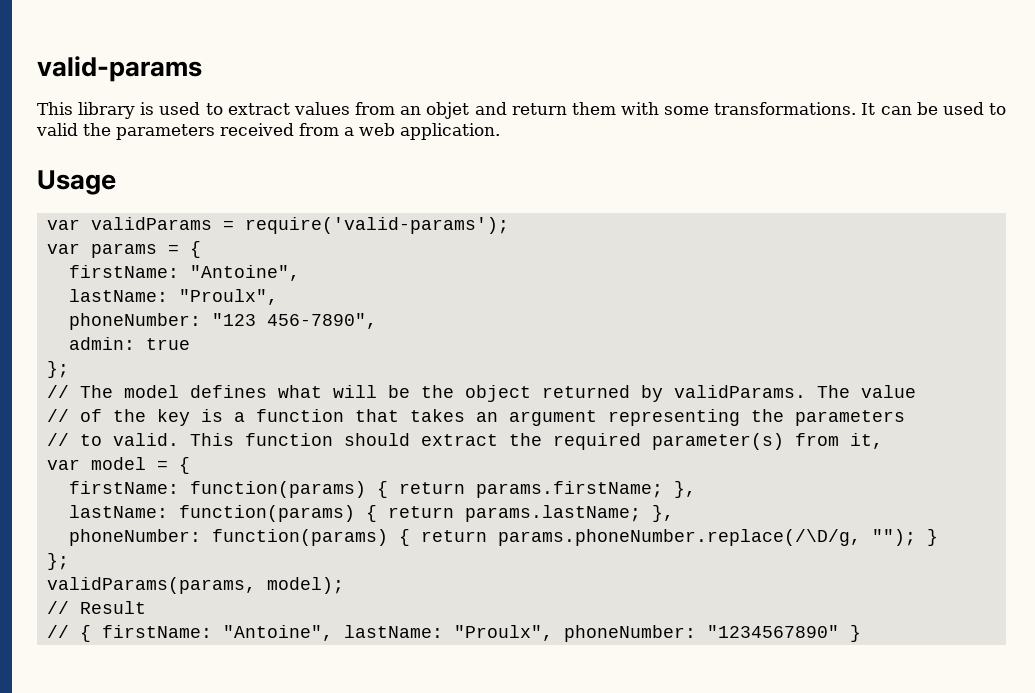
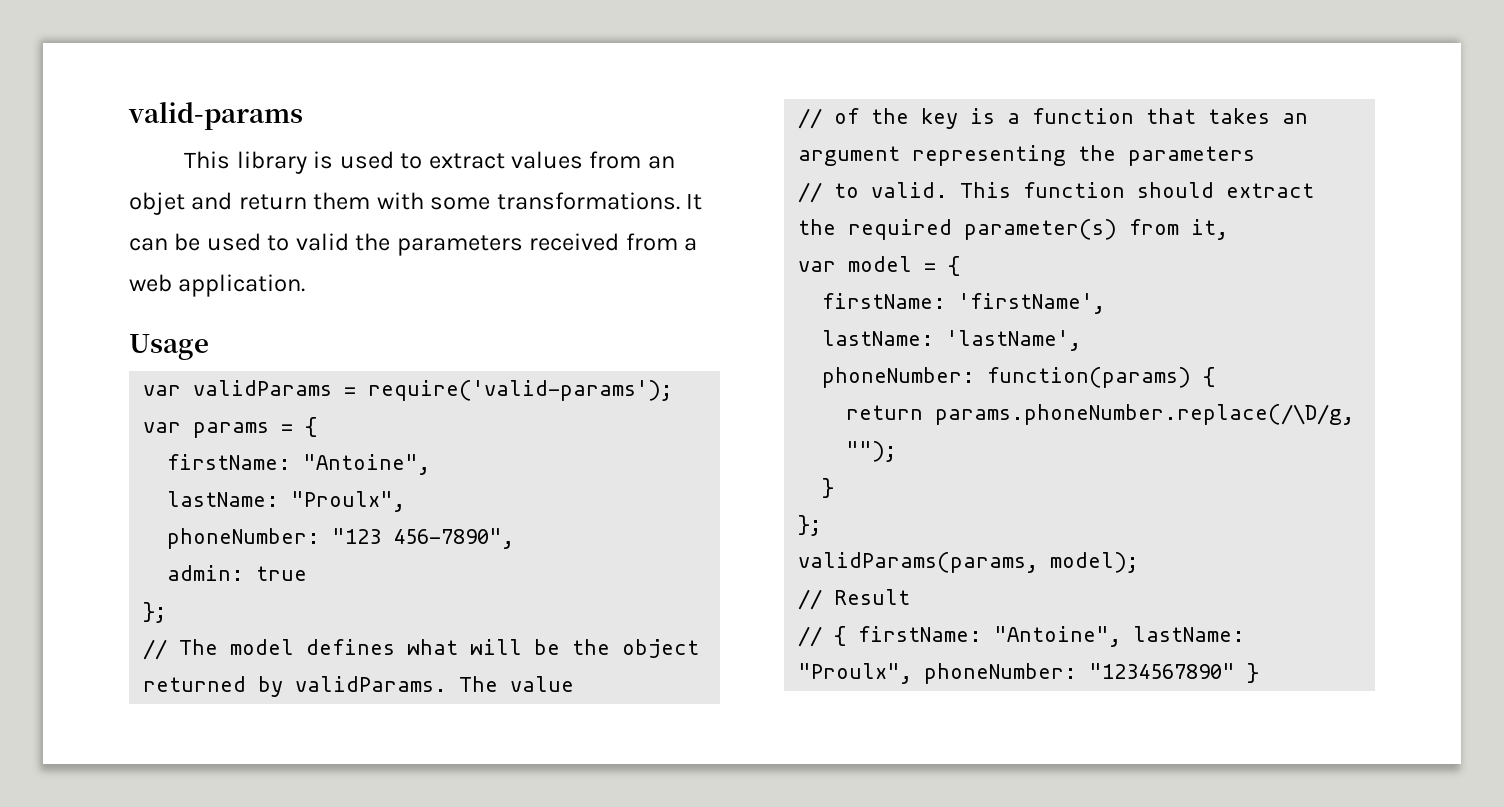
[189,481,696,498] [68,505,674,522] function(params) { return params.firstName; }, // lastName: function(params) { return params.lastName; }, -> [958,293,1106,314] [822,330,1082,351] 'firstName', // lastName: 'lastName',
(410, 537) none -> (1216, 377) //
(916, 537) none -> (898, 451) //

